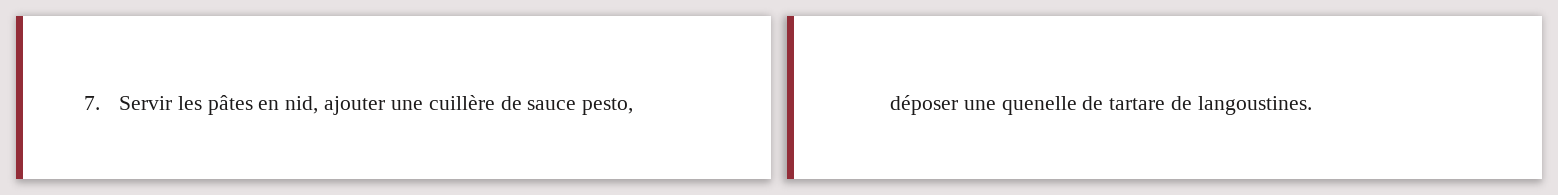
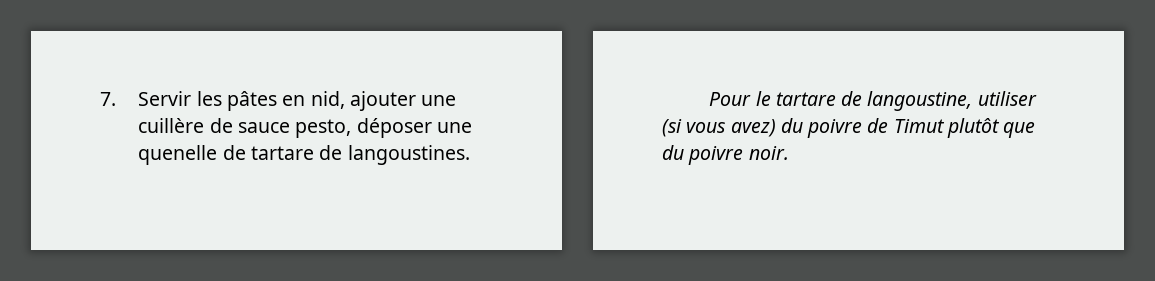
(1312, 105) none -> [709,91,1037,111] [662,118,1036,138] [662,145,789,165] // Pour le tartare de langoustine, utiliser (si vous avez) du poivre de Timut plutôt que du poivre noir.

